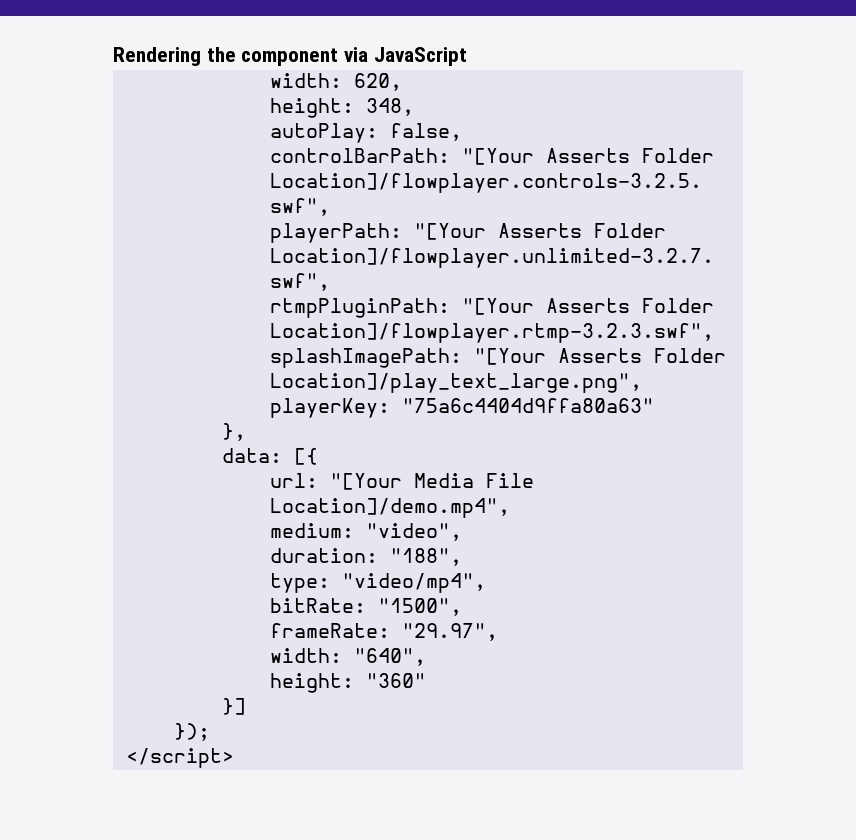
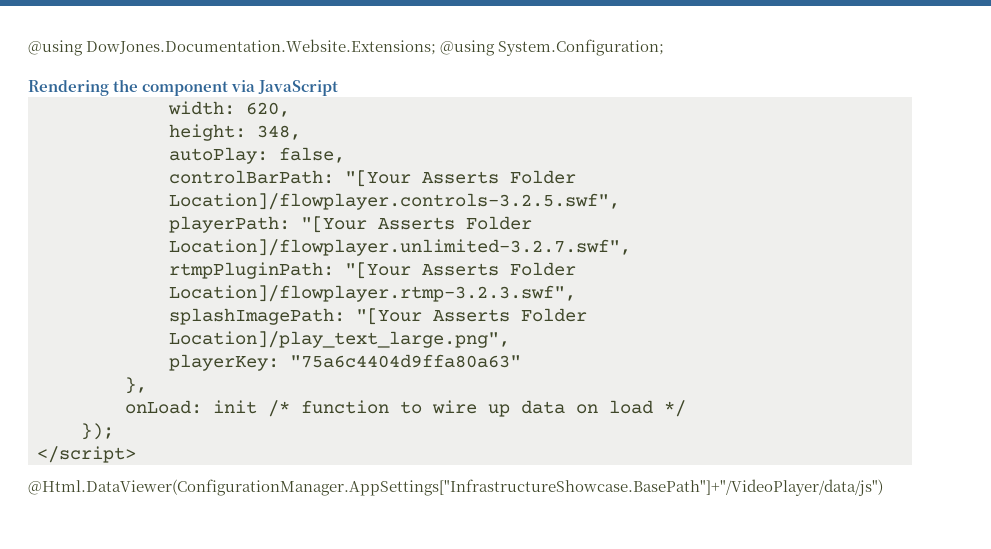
(113, 56) none -> [28,39,665,56] @using DowJones.Documentation.Website.Extensions; @using System.Configuration; //
[221,448,318,465] [269,473,534,490] [269,498,510,518] [269,523,462,541] [269,548,462,566] [269,573,486,593] [269,598,462,616] [269,623,498,641] [269,648,426,666] [269,673,426,693] [221,698,246,715] data: [{ // url: "[Your Media File Location]/demo.mp4", // medium: "video", // duration: "188", // type: "video/mp4", // bitRate: "1500", // frameRate: "29.97", // width: "640", // height: "360" // }] -> [125,400,686,417] onLoad: init /* function to wire up data on load */
(234, 758) none -> [28,479,883,496] // @Html.DataViewer(ConfigurationManager.AppSettings["InfrastructureShowcase.BasePath"]+"/VideoPlayer/data/js")

